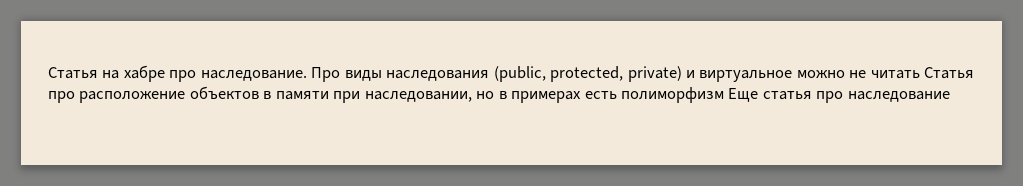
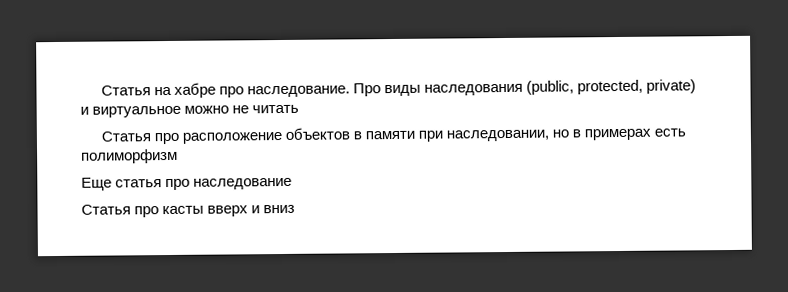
(920, 74) none -> (300, 109) //
(725, 95) none -> (178, 156) //
(950, 96) none -> [81,204,296,218] // Статья про касты вверх и вниз

